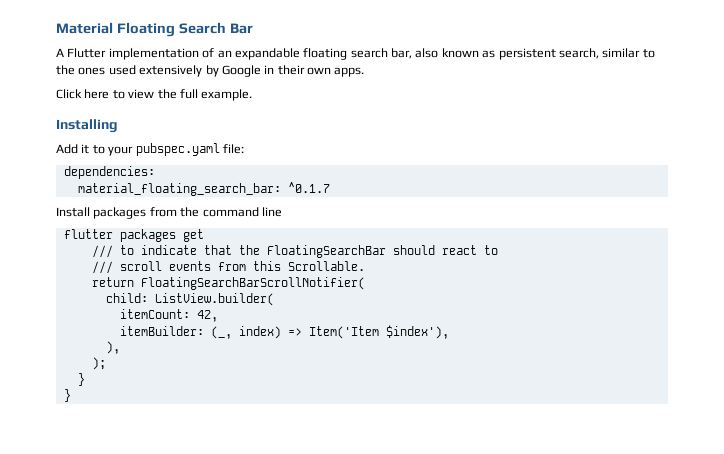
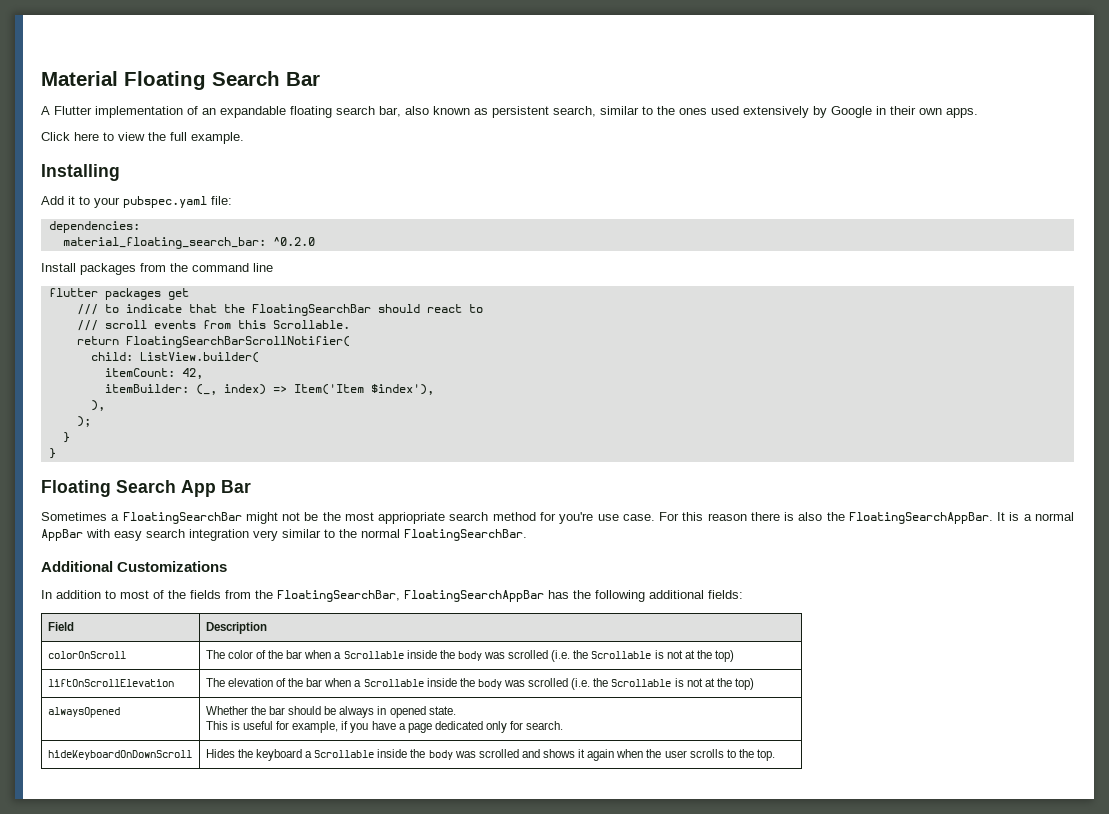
[287,182,330,193] ^0.1.7 -> [272,237,315,246] ^0.2.0
(71, 395) none -> [41,480,251,497] [41,512,1074,524] [41,529,527,541] [41,561,228,572] [41,590,743,602] [47,622,74,631] [205,622,267,634] [47,651,126,659] [205,650,734,662] [47,679,174,687] [205,678,754,690] [47,707,120,718] [205,706,456,718] [205,721,564,733] [47,750,192,760] [205,749,775,761] // Floating Search App Bar // Sometimes a FloatingSearchBar might not be the most appriopriate search method for you're use case. For this reason there is also the FloatingSearchAppBar. It is a normal AppBar with easy search integration very similar to the normal FloatingSearchBar. // Additional Customizations // In addition to most of the fields from the FloatingSearchBar, FloatingSearchAppBar has the following additional fields: // Field | Description // colorOnScroll | The color of the bar when a Scrollable inside the body was scrolled (i.e. the Scrollable is not at the top) // liftOnScrollElevation | The elevation of the bar when a Scrollable inside the body was scrolled (i.e. the Scrollable is not at the top) // alwaysOpened | Whether the bar should be always in opened state. // This is useful for example, if you have a page dedicated only for search. // hideKeyboardOnDownScroll | Hides the keyboard a Scrollable inside the body was scrolled and shows it again when the user scrolls to the top.

